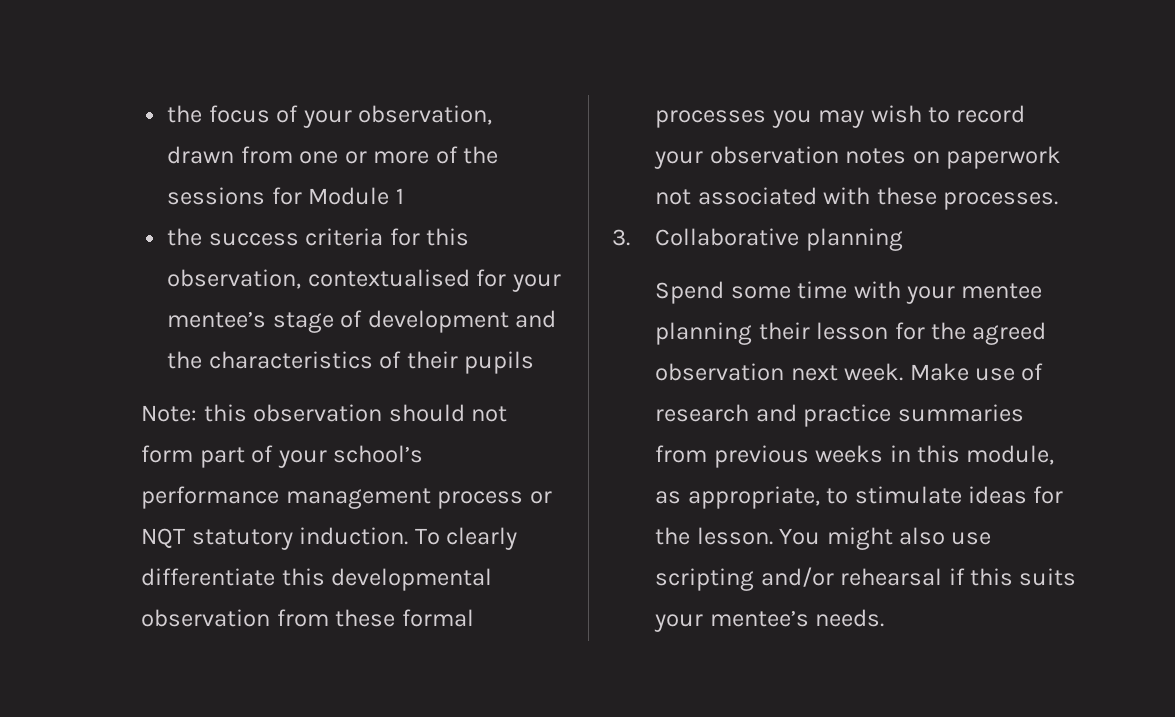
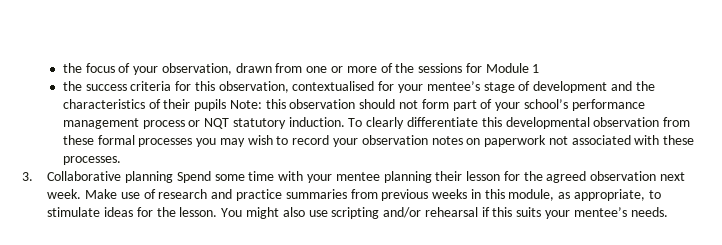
(535, 362) // -> (227, 105) none
(903, 239) // -> (174, 177) none

